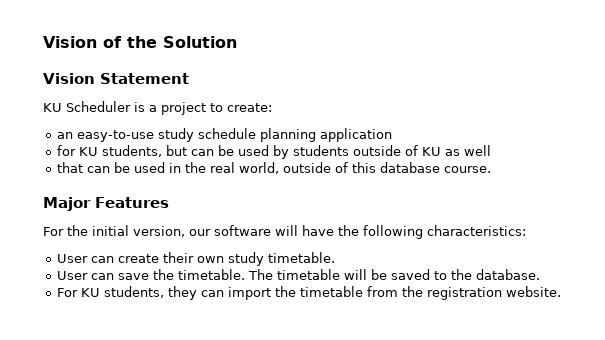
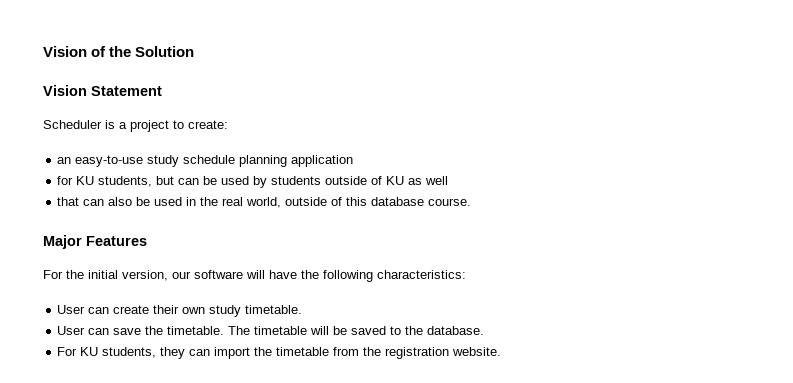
[43,103,62,112] KU -> (162, 91) none
(110, 169) none -> [108,197,133,206] also

